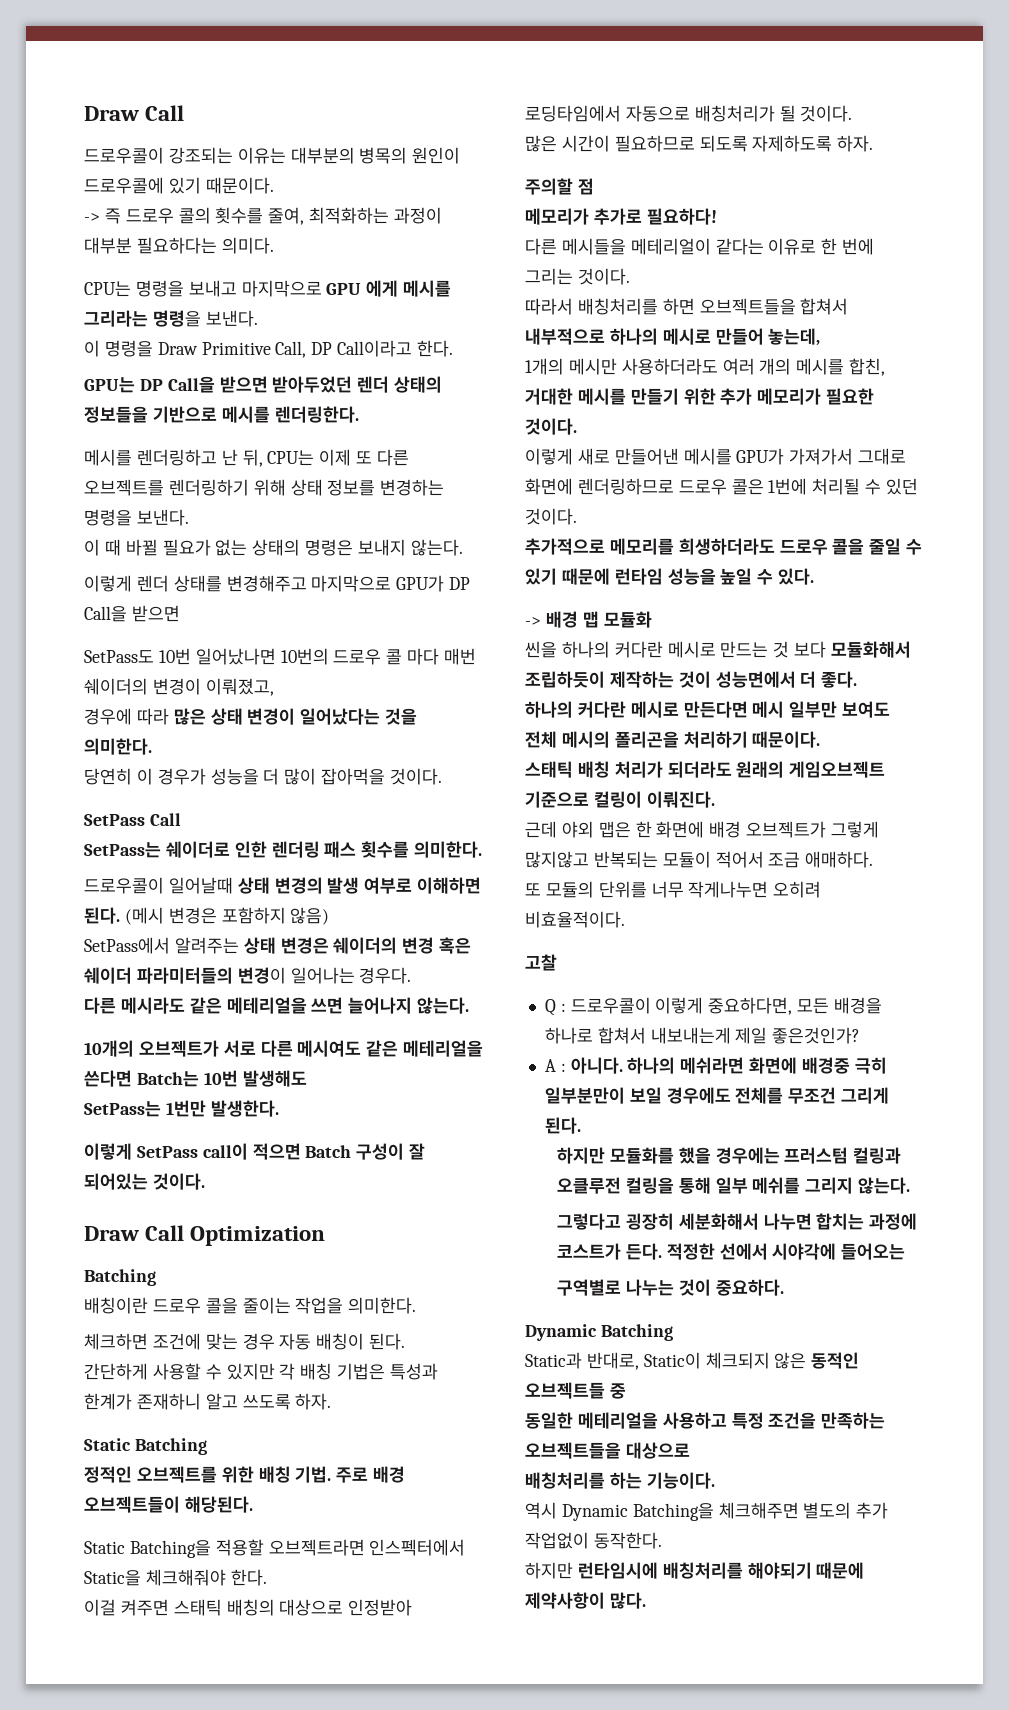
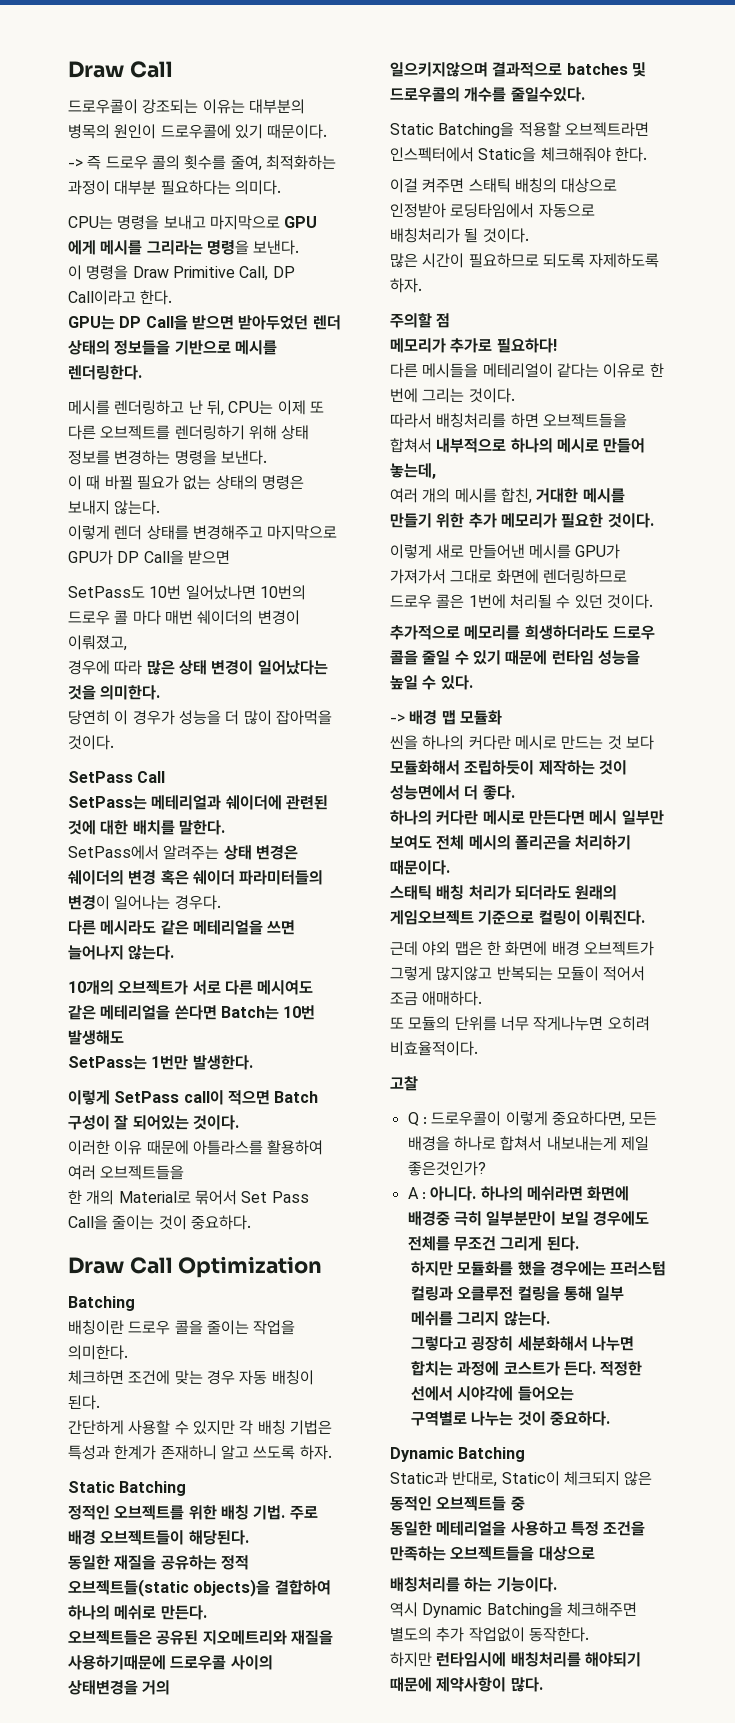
[165,841,483,858] [84,877,482,894] [84,907,330,925] 쉐이더로 인한 렌더링 패스 횟수를 의미한다. // 드로우콜이 일어날때 상태 변경의 발생 여부로 이해하면 된다. (메시 변경은 포함하지 않음) -> [151,795,328,810] [68,820,225,835] 메테리얼과 쉐이더에 관련된 것에 대한 배치를 말한다.
(205, 1181) none -> [68,1140,324,1155] [68,1165,185,1180] [68,1190,309,1205] [68,1215,251,1230] // 이러한 이유 때문에 아틀라스를 활용하여 여러 오브젝트들을 // 한 개의 Material로 묶어서 Set Pass Call을 줄이는 것이 중요하다.
(253, 1504) none -> [68,1555,249,1570] [68,1579,331,1597] [68,1605,207,1620] [68,1630,333,1645] [68,1655,273,1670] [68,1680,171,1695] [390,62,646,77] [390,87,585,102] // 동일한 재질을 공유하는 정적 오브젝트들(static objects)을 결합하여 하나의 메쉬로 만든다. // 오브젝트들은 공유된 지오메트리와 재질을 사용하기때문에 드로우콜 사이의 상태변경을 거의 // 일으키지않으며 결과적으로 batches 및 드로우콜의 개수를 줄일수있다.
[525,358,718,375] 1개의 메시만 사용하더라도 -> (436, 471) none

